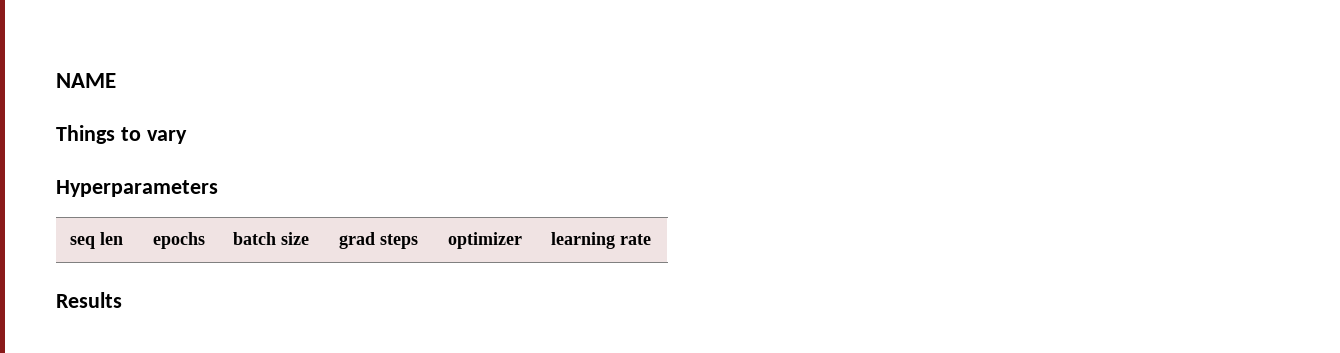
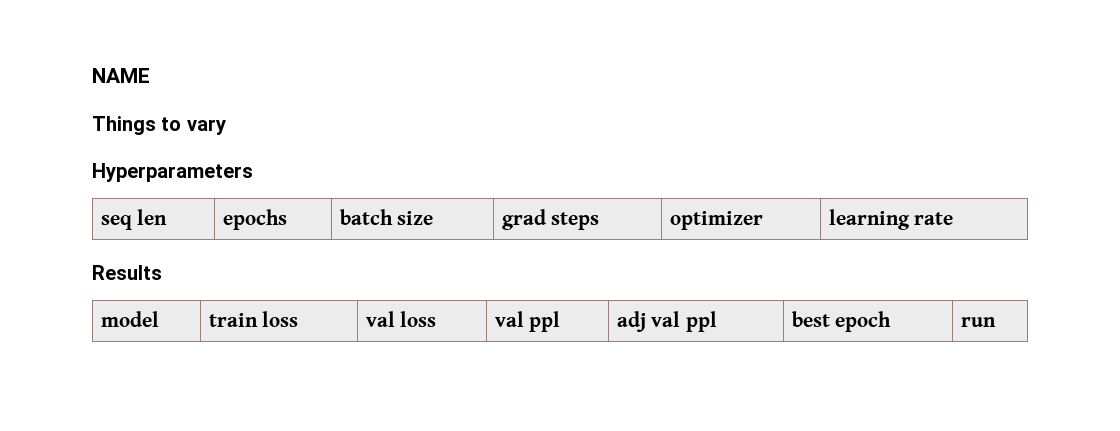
(122, 300) none -> [100,311,159,327] [208,311,299,327] [365,311,437,327] [494,311,561,332] [616,311,717,332] [791,311,892,332] [960,317,996,327] // model | train loss | val loss | val ppl | adj val ppl | best epoch | run

